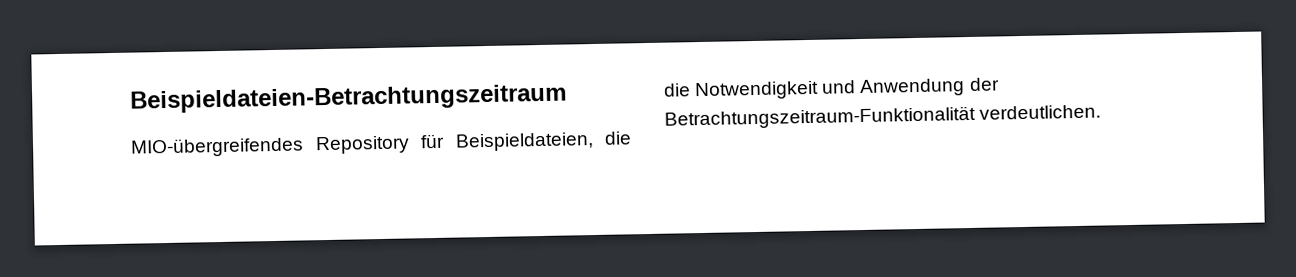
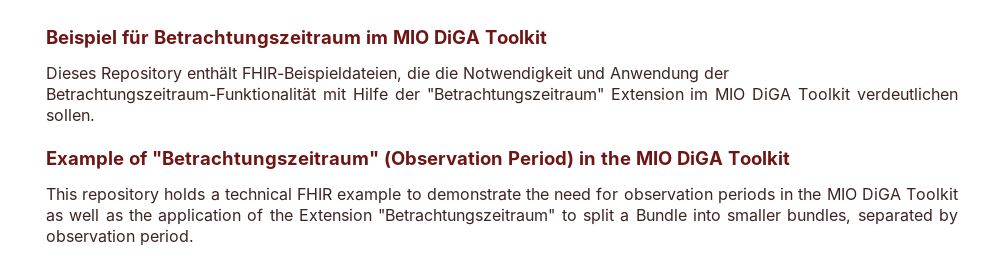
[130,83,567,114] [130,132,594,158] Beispieldateien-Betrachtungszeitraum // MIO-übergreifendes Repository für Beispieldateien, -> [46,30,547,48] [46,66,402,83] Beispiel für Betrachtungszeitraum im MIO DiGA Toolkit // Dieses Repository enthält FHIR-Beispieldateien,
[979,104,1102,120] verdeutlichen. -> [322,87,958,104] [46,109,95,121] [46,151,790,169] [46,187,958,204] [46,208,958,225] [46,229,194,246] mit Hilfe der "Betrachtungszeitraum" Extension im MIO DiGA Toolkit verdeutlichen sollen. // Example of "Betrachtungszeitraum" (Observation Period) in the MIO DiGA Toolkit // This repository holds a technical FHIR example to demonstrate the need for observation periods in the MIO DiGA Toolkit as well as the application of the Extension "Betrachtungszeitraum" to split a Bundle into smaller bundles, separated by observation period.

